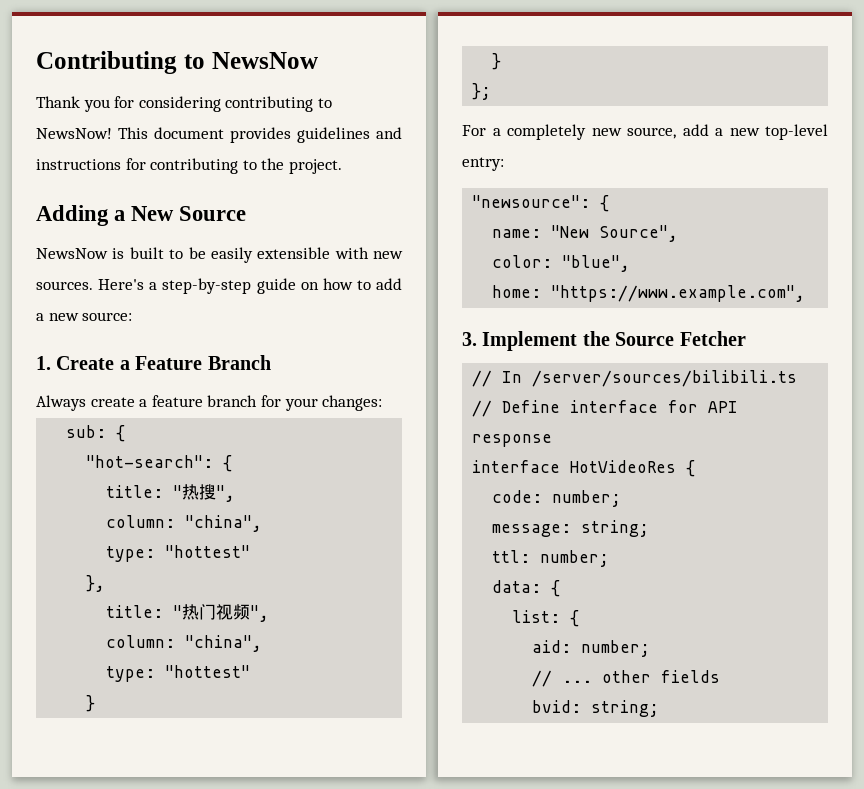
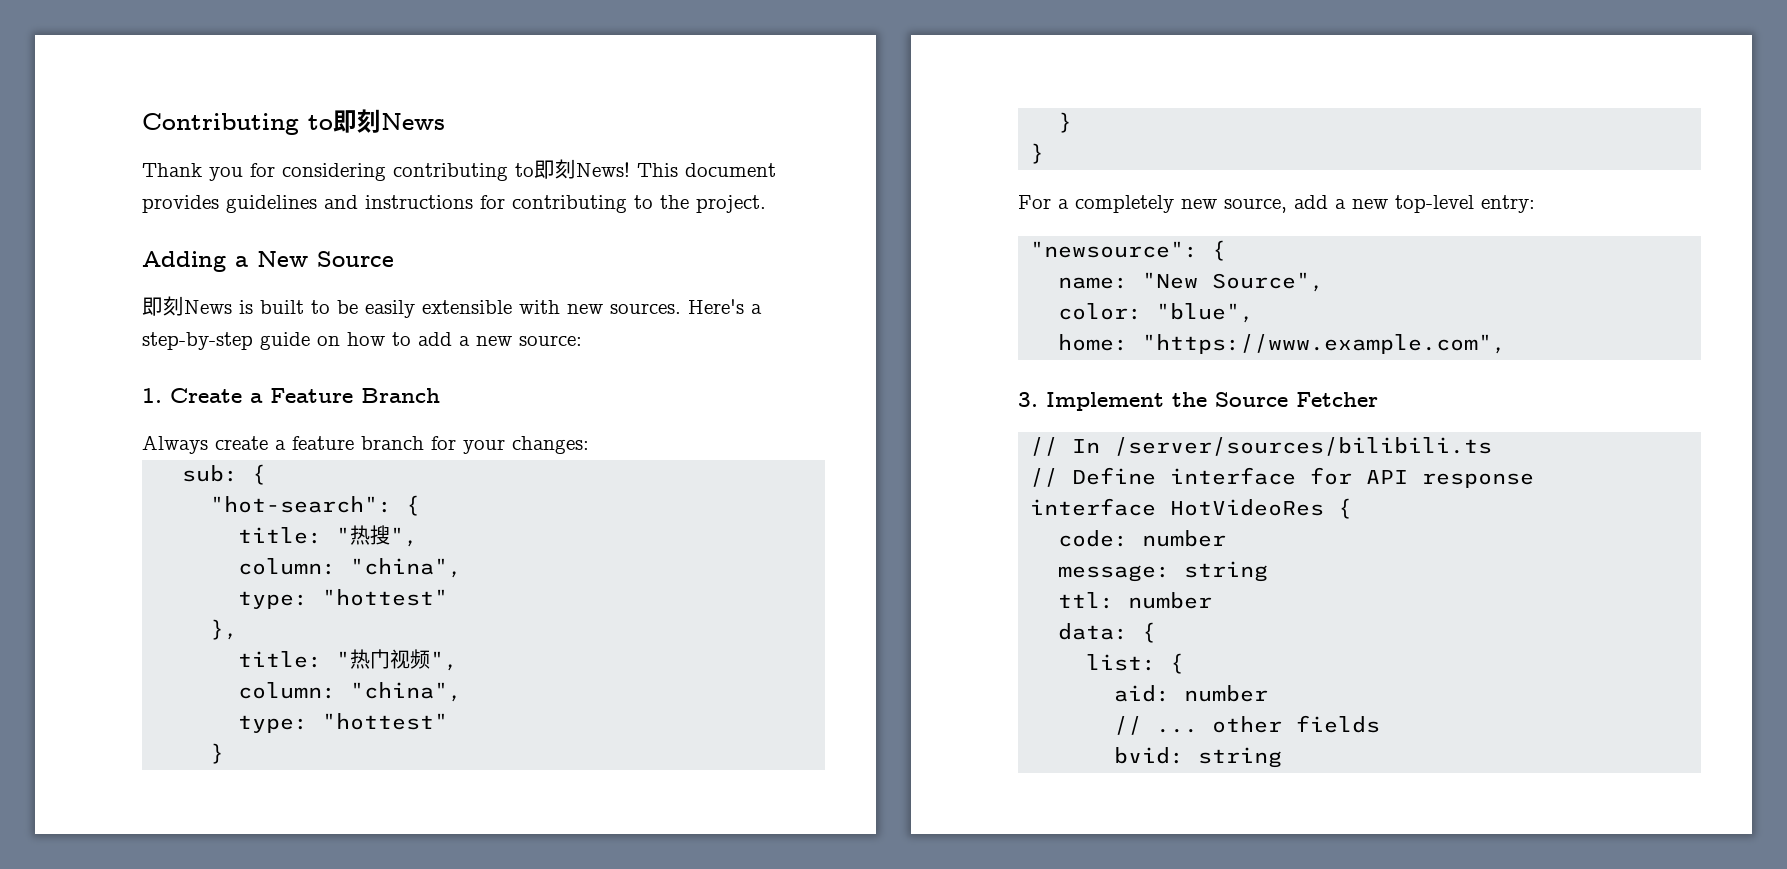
[211,52,318,69] NewsNow -> [333,109,445,133] 即刻News
[36,128,112,139] NewsNow! -> [534,159,630,179] 即刻News!
[36,248,108,259] NewsNow -> [142,296,232,316] 即刻News
[472,83,492,100] }; -> [1030,143,1045,164] }
[552,490,622,507] number; -> [1142,530,1227,547] number
[581,520,650,537] string; -> [1184,561,1269,582] string
[540,550,610,567] number; -> [1128,592,1213,609] number
[581,640,651,657] number; -> [1184,685,1269,702] number
[591,700,660,717] string; -> [1198,747,1283,768] string

